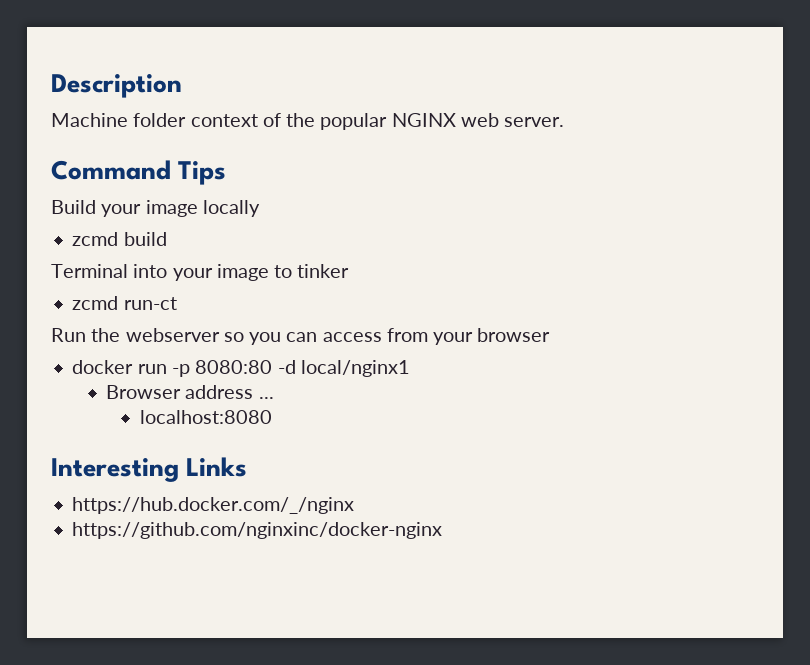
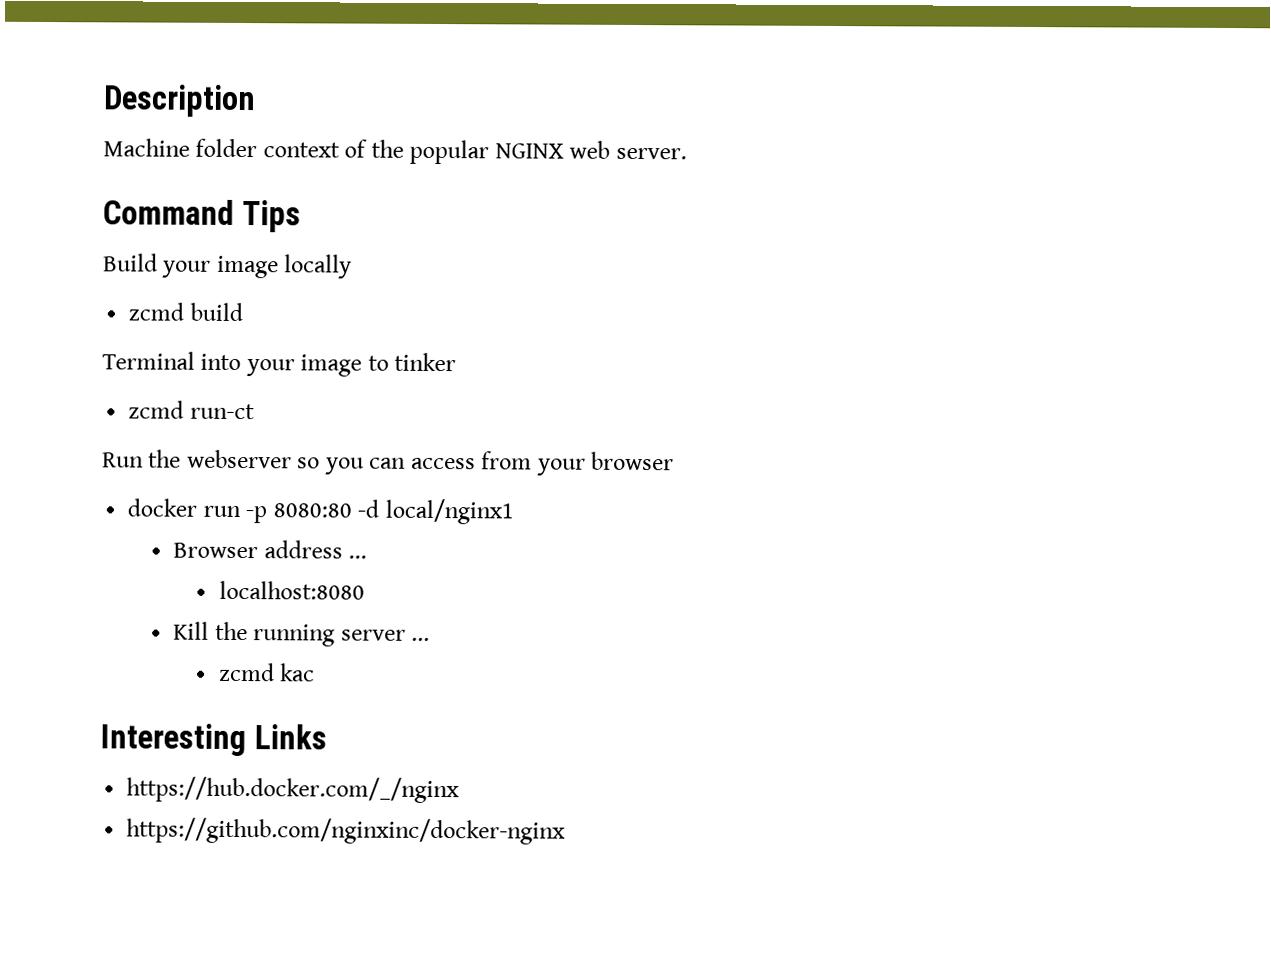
(272, 417) none -> [173,621,431,647] [218,662,316,682] // Kill the running server ... // zcmd kac

